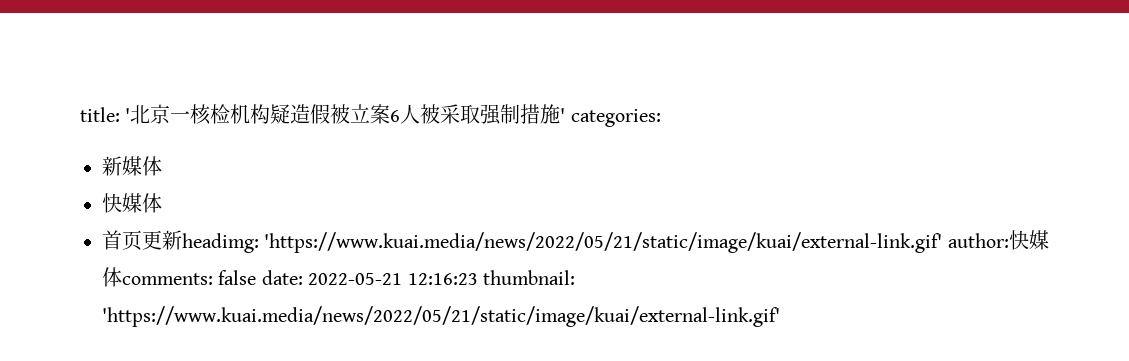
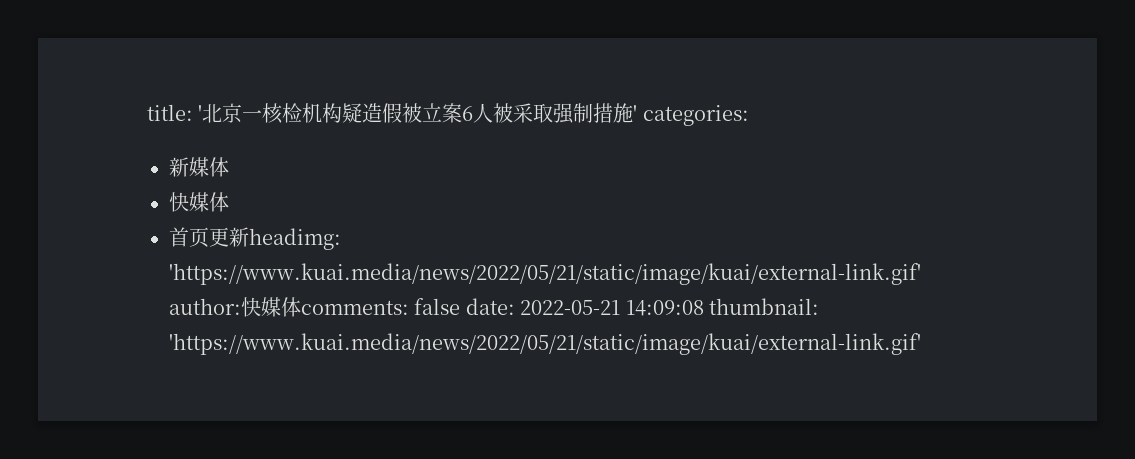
[407,273,478,285] 12:16:23 -> [625,300,704,316] 14:09:08

